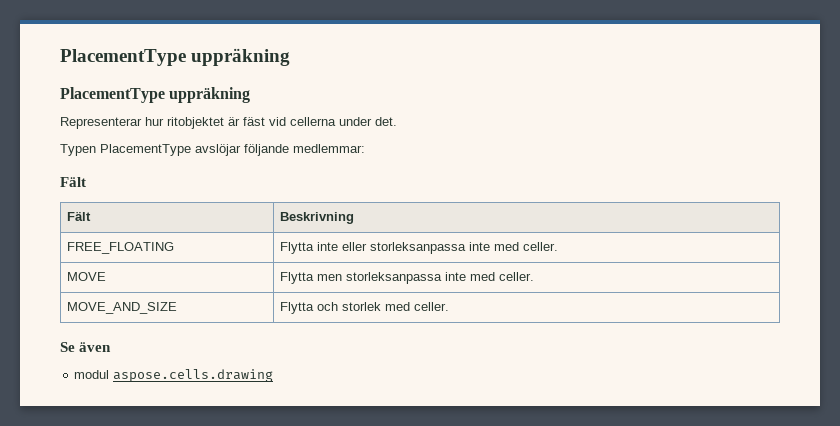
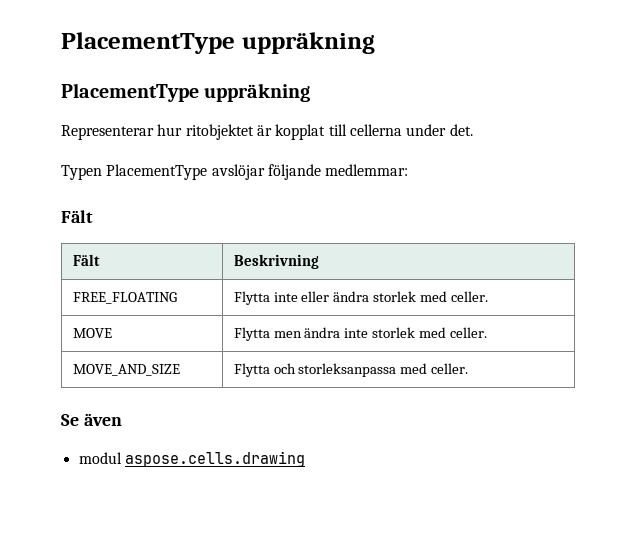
[243,117,286,126] fäst vid -> [275,124,347,140] kopplat till
[369,242,490,254] storleksanpassa inte -> [333,291,417,302] ändra storlek
[345,272,466,284] storleksanpassa inte -> [304,327,416,338] ändra inte storlek
[341,302,381,311] storlek -> [298,363,397,377] storleksanpassa

